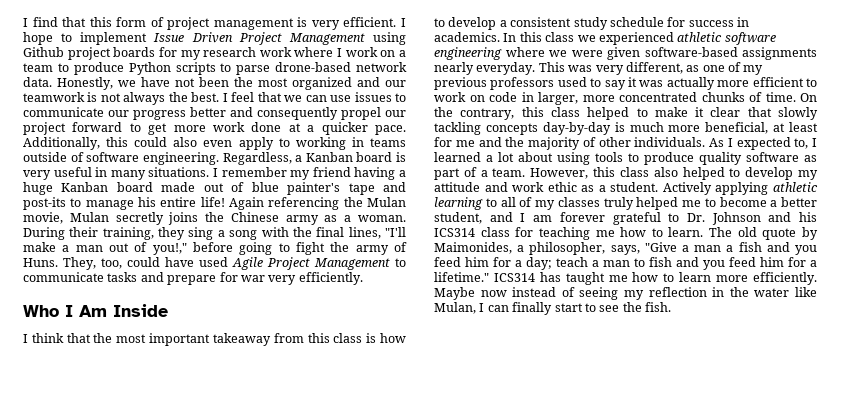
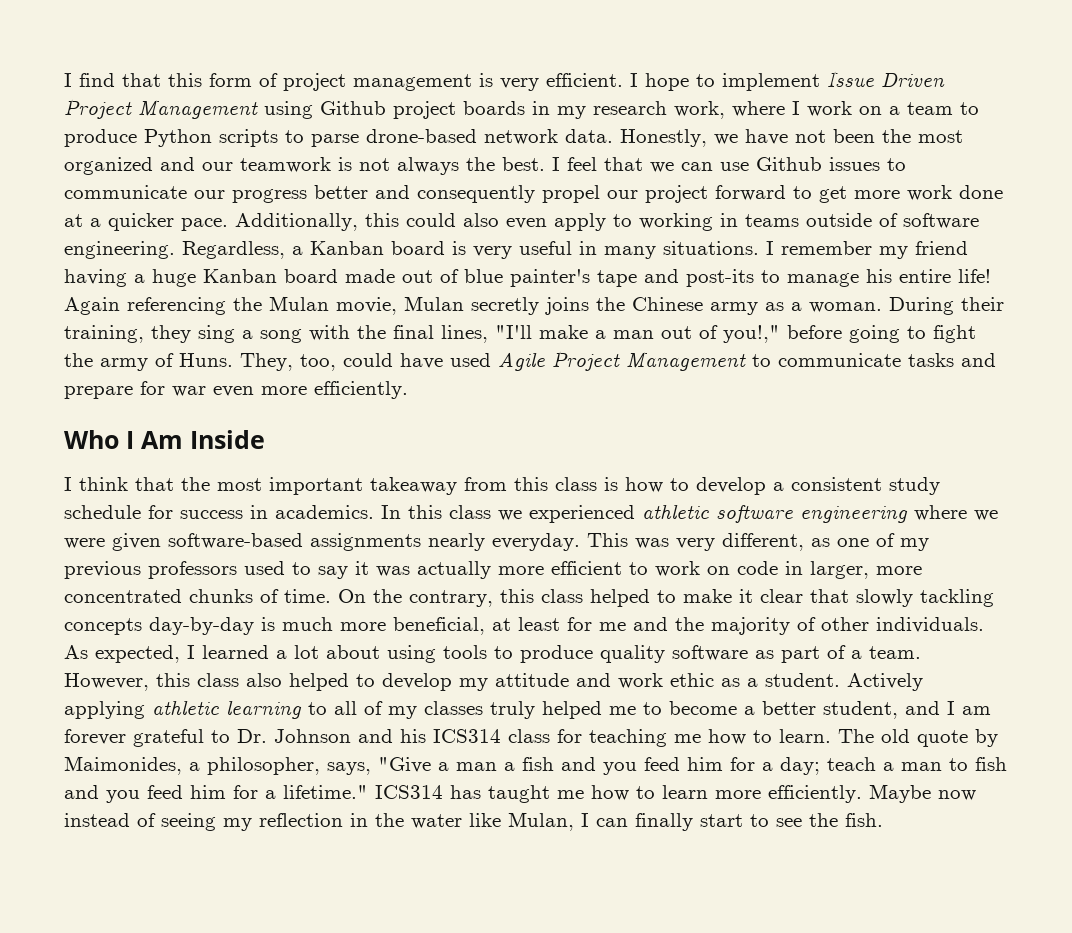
[158,47,177,57] for -> [532,101,550,115] in
[259,47,292,57] work -> [674,101,725,119] work,
(352, 98) none -> [756,157,822,171] Github
[268,275,297,285] very -> [213,386,307,397] even more
[727,137,809,150] I expected to, -> [95,645,180,663] expected,

